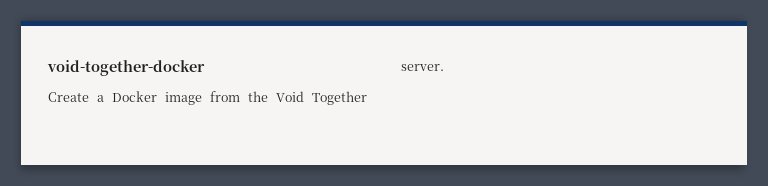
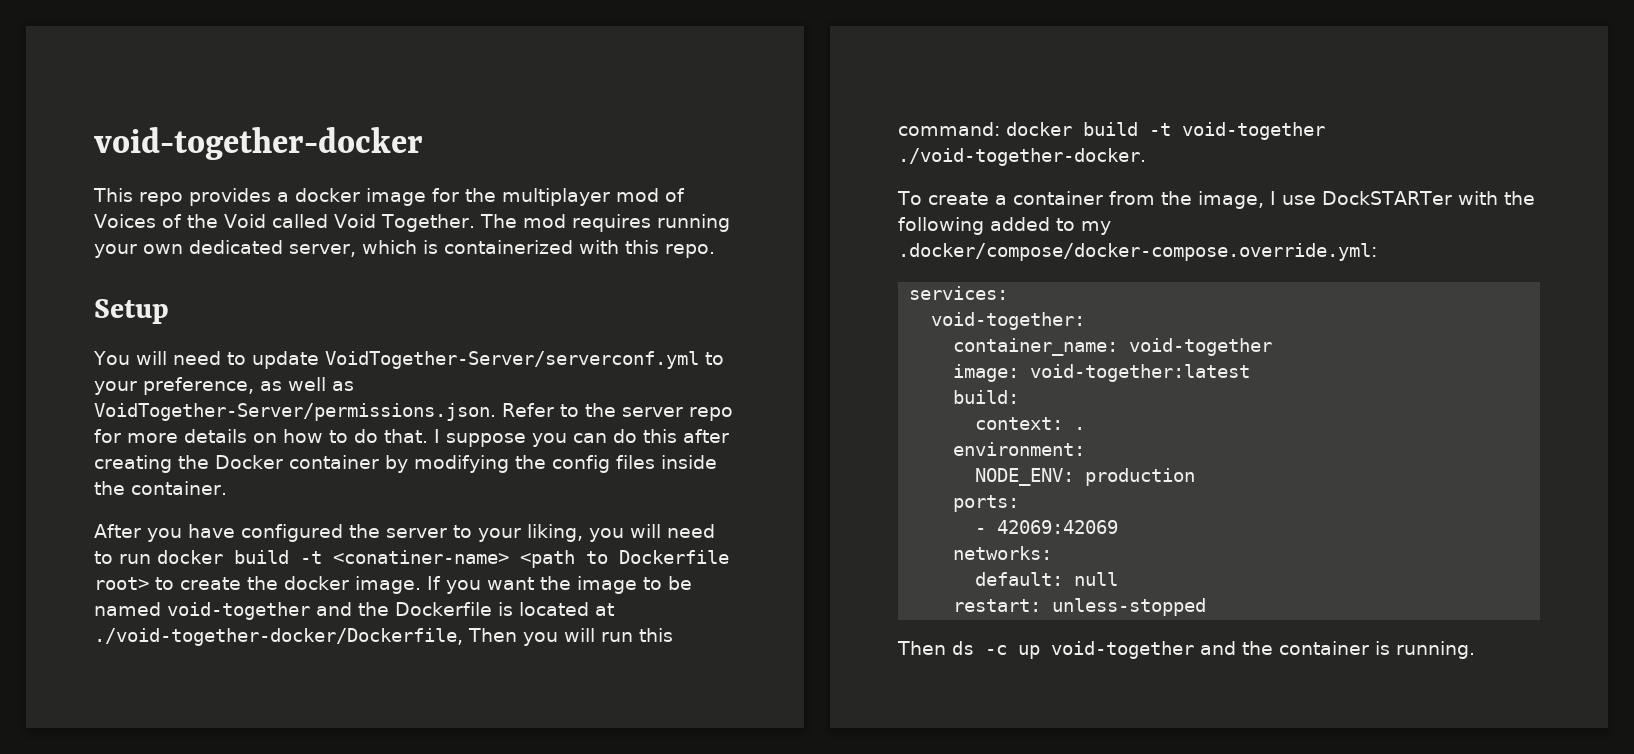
[48,91,367,105] [401,64,444,71] Create a Docker image from the Void Together server. -> [93,188,685,206] [94,214,730,232] [94,240,715,258] [94,299,169,324] [93,351,724,369] [94,377,354,395] [94,403,733,421] [94,429,729,447] [94,455,717,473] [94,481,227,495] [94,524,715,542] [94,550,729,568] [94,576,692,594] [94,602,614,620] [94,628,673,646] [898,122,1325,140] [898,148,1146,166] [897,191,1535,209] [898,217,1111,235] [898,243,1377,261] [909,286,1009,300] [931,312,1086,330] [953,338,1273,356] [953,364,1251,382] [953,390,1020,404] [975,417,1086,430] [953,442,1086,456] [975,468,1196,486] [953,495,1020,512] [975,520,1119,534] [953,546,1053,560] [975,572,1119,586] [953,598,1207,616] [897,641,1475,659] This repo provides a docker image for the multiplayer mod of Voices of the Void called Void Together. The mod requires running your own dedicated server, which is containerized with this repo. // Setup // You will need to update VoidTogether-Server/serverconf.yml to your preference, as well as VoidTogether-Server/permissions.json. Refer to the server repo for more details on how to do that. I suppose you can do this after creating the Docker container by modifying the config files inside the container. // After you have configured the server to your liking, you will need to run docker build -t <conatiner-name> <path to Dockerfile root> to create the docker image. If you want the image to be named void-together and the Dockerfile is located at ./void-together-docker/Dockerfile, Then you will run this command: docker build -t void-together ./void-together-docker. // To create a container from the image, I use DockSTARTer with the following added to my .docker/compose/docker-compose.override.yml: // services: // void-together: // container_name: void-together // image: void-together:latest // build: // context: . // environment: // NODE_ENV: production // ports: // - 42069:42069 // networks: // default: null // restart: unless-stopped // Then ds -c up void-together and the container is running.

